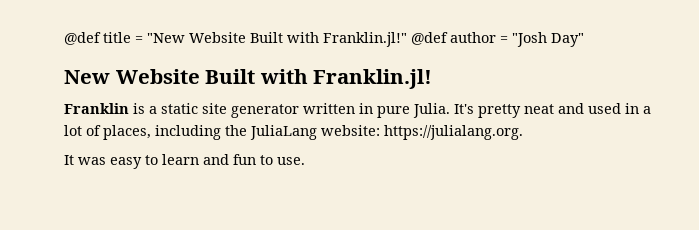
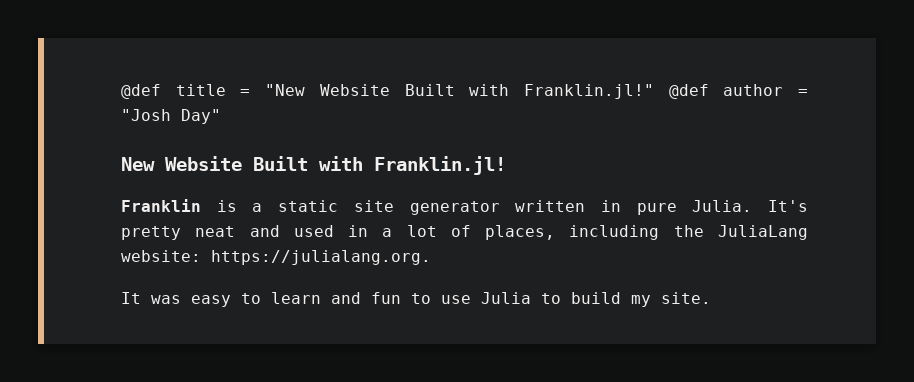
[277,157,305,165] use. -> [441,292,711,307] use Julia to build my site.

